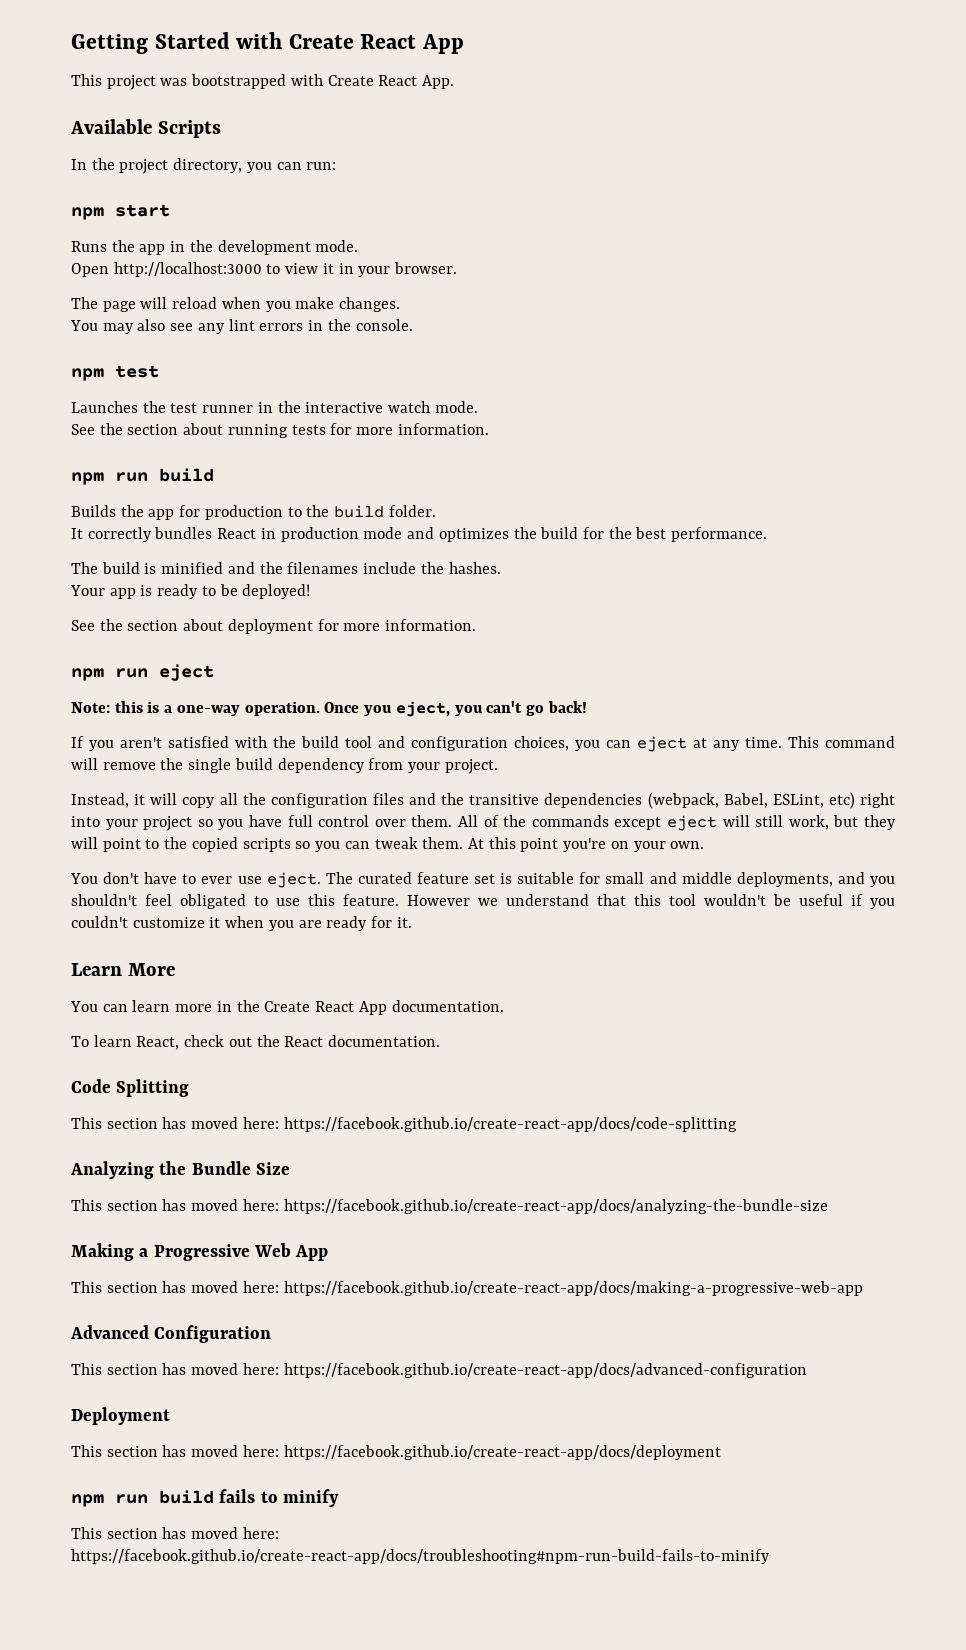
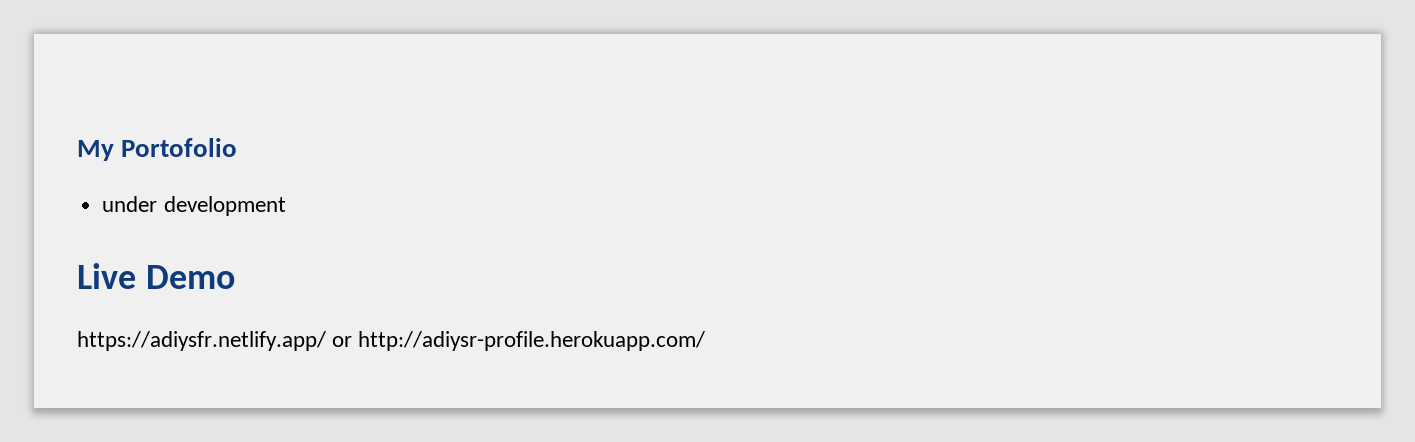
[71,32,465,54] [71,74,455,90] [70,119,221,138] [71,158,337,174] [71,204,170,220] [71,240,359,255] [71,262,458,277] [71,297,401,312] [70,319,413,334] [71,365,159,381] [71,401,478,413] [71,423,489,438] [71,468,214,485] [71,505,436,520] [71,527,768,542] [71,562,501,574] [70,584,311,599] [71,619,477,634] [71,664,214,681] [71,701,587,717] [71,736,895,752] [71,758,498,774] [71,792,895,809] [71,815,897,831] [71,837,705,852] [70,872,895,888] [71,894,895,909] [71,916,412,931] [71,963,175,976] [70,1000,504,1015] [71,1035,441,1050] [71,1079,190,1097] [71,1117,737,1132] [70,1161,290,1179] [71,1199,828,1214] [71,1243,329,1261] [71,1281,863,1296] [70,1325,272,1343] [71,1363,807,1378] [71,1407,170,1425] [71,1445,721,1460] [71,1489,339,1507] [71,1527,279,1539] [71,1549,770,1564] Getting Started with Create React App // This project was bootstrapped with Create React App. // Available Scripts // In the project directory, you can run: // npm start // Runs the app in the development mode. // Open http://localhost:3000 to view it in your browser. // The page will reload when you make changes. // You may also see any lint errors in the console. // npm test // Launches the test runner in the interactive watch mode. // See the section about running tests for more information. // npm run build // Builds the app for production to the build folder. // It correctly bundles React in production mode and optimizes the build for the best performance. // The build is minified and the filenames include the hashes. // Your app is ready to be deployed! // See the section about deployment for more information. // npm run eject // Note: this is a one-way operation. Once you eject, you can't go back! // If you aren't satisfied with the build tool and configuration choices, you can eject at any time. This command will remove the single build dependency from your project. // Instead, it will copy all the configuration files and the transitive dependencies (webpack, Babel, ESLint, etc) right into your project so you have full control over them. All of the commands except eject will still work, but they will point to the copied scripts so you can tweak them. At this point you're on your own. // You don't have to ever use eject. The curated feature set is suitable for small and middle deployments, and you shouldn't feel obligated to use this feature. However we understand that this tool wouldn't be useful if you couldn't customize it when you are ready for it. // Learn More // You can learn more in the Create React App documentation. // To learn React, check out the React documentation. // Code Splitting // This section has moved here: https://facebook.github.io/create-react-app/docs/code-splitting // Analyzing the Bundle Size // This section has moved here: https://facebook.github.io/create-react-app/docs/analyzing-the-bundle-size // Making a Progressive Web App // This section has moved here: https://facebook.github.io/create-react-app/docs/making-a-progressive-web-app // Advanced Configuration // This section has moved here: https://facebook.github.io/create-react-app/docs/advanced-configuration // Deployment // This section has moved here: https://facebook.github.io/create-react-app/docs/deployment // npm run build fails to minify // This section has moved here: https://facebook.github.io/create-react-app/docs/troubleshooting#npm-run-build-fails-to-minify -> [77,138,238,161] [102,196,286,216] [77,263,235,289] [77,331,706,351] My Portofolio // under development // Live Demo // https://adiysfr.netlify.app/ or http://adiysr-profile.herokuapp.com/

